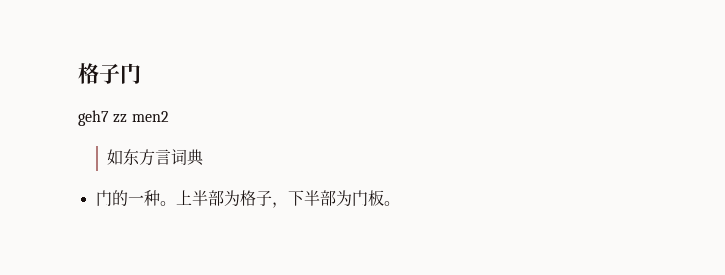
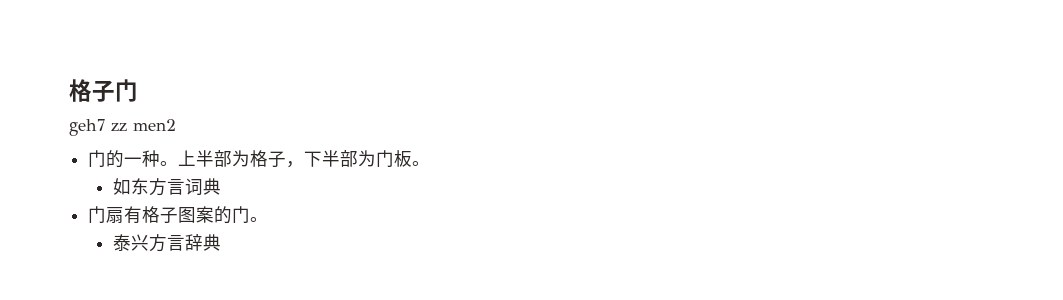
[107,149,205,166] // 如东方言词典 -> (176, 125) none
(400, 203) none -> [113,178,222,196] [88,206,269,224] [113,234,222,252] // 如东方言词典 // 门扇有格子图案的门。 // 泰兴方言辞典

